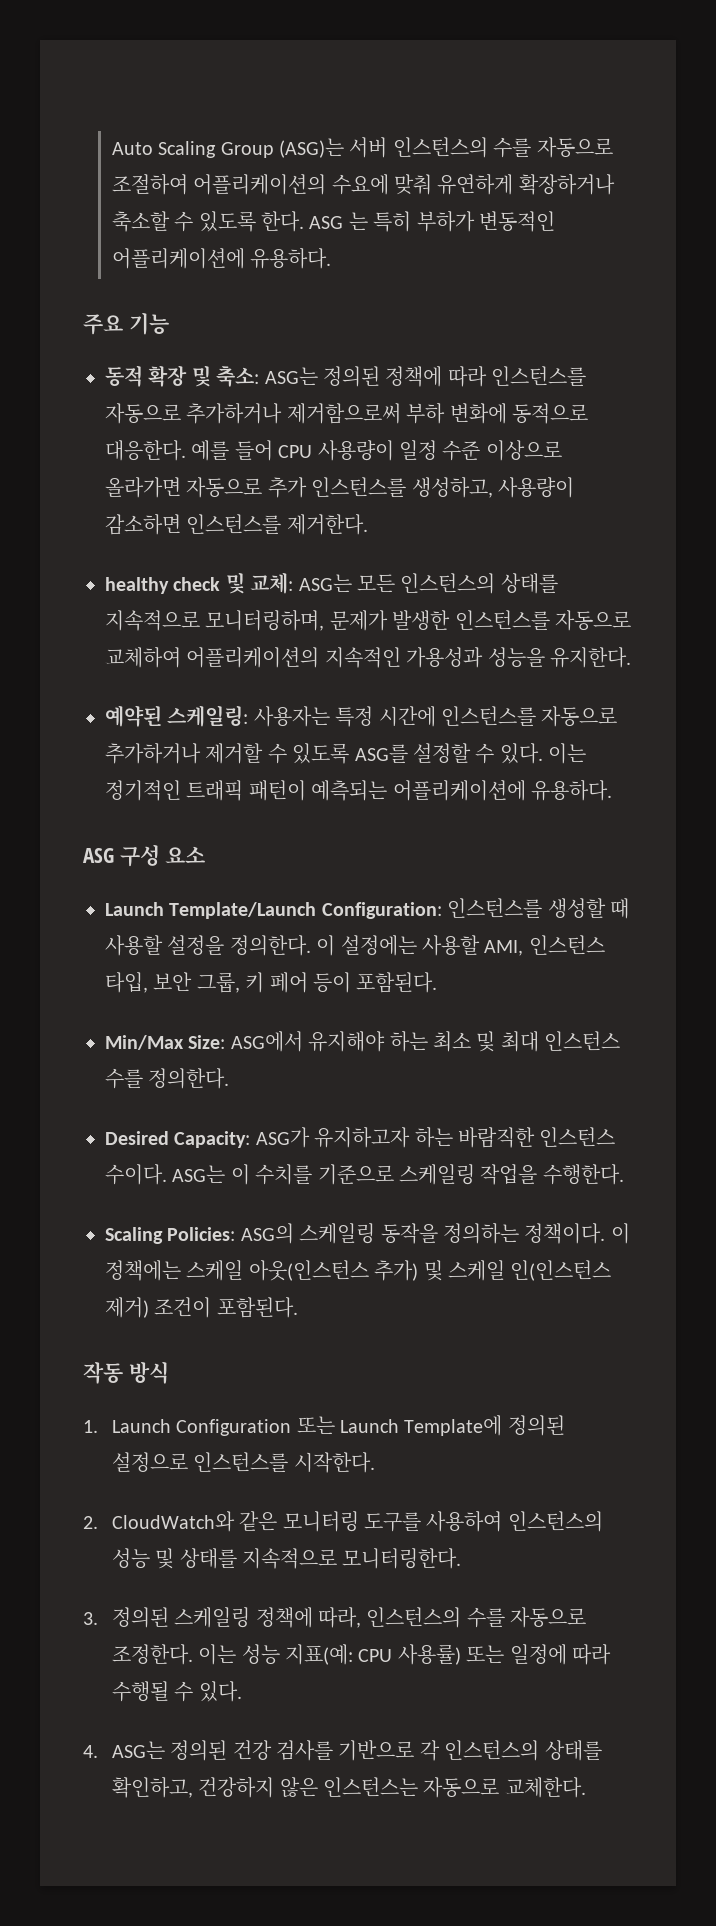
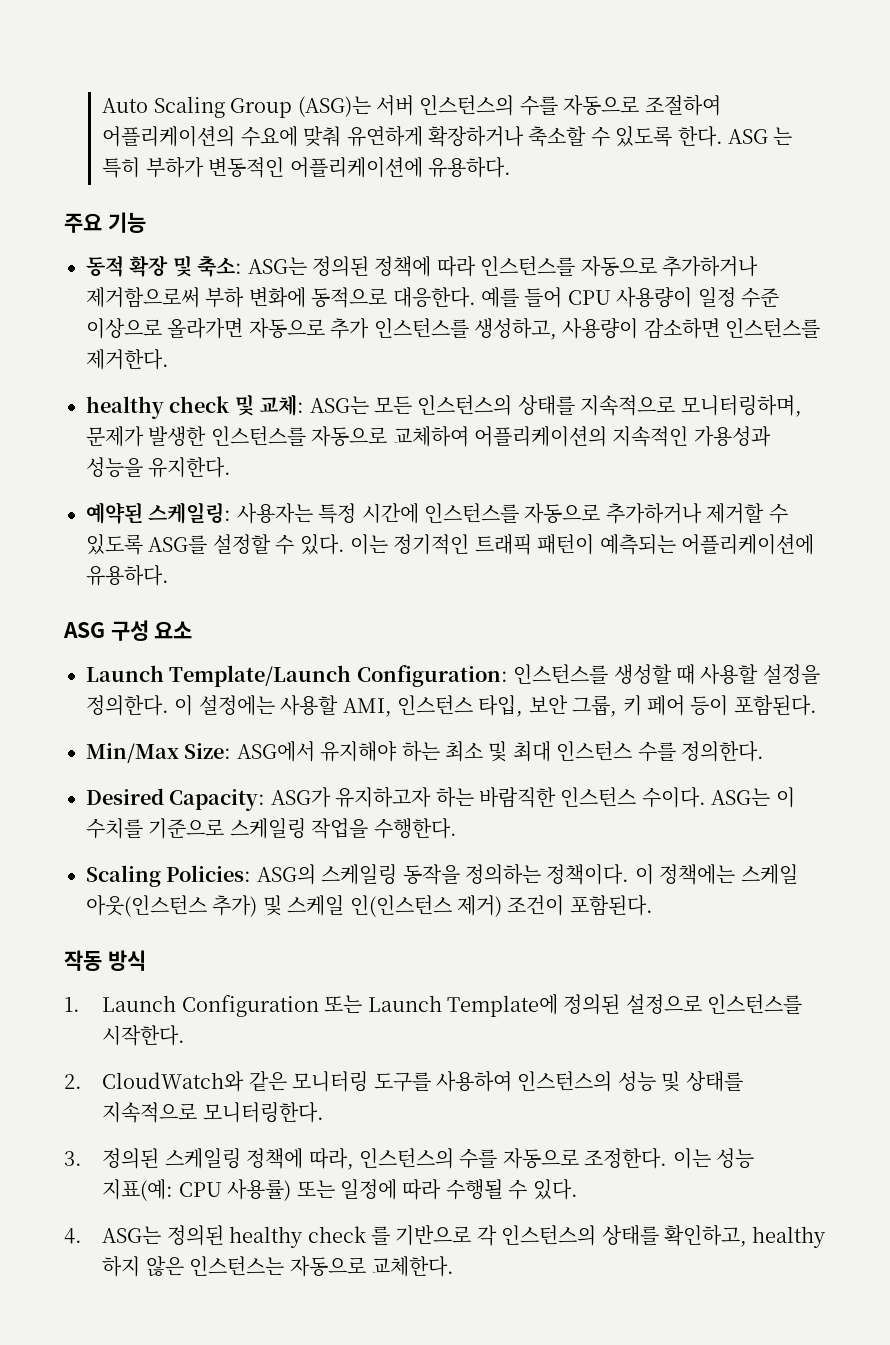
[232,1740,334,1761] 건강 검사를 -> [229,1226,391,1248] healthy check 를
[198,1777,275,1798] 건강하지 -> [752,1226,827,1248] [102,1256,141,1277] healthy 하지

